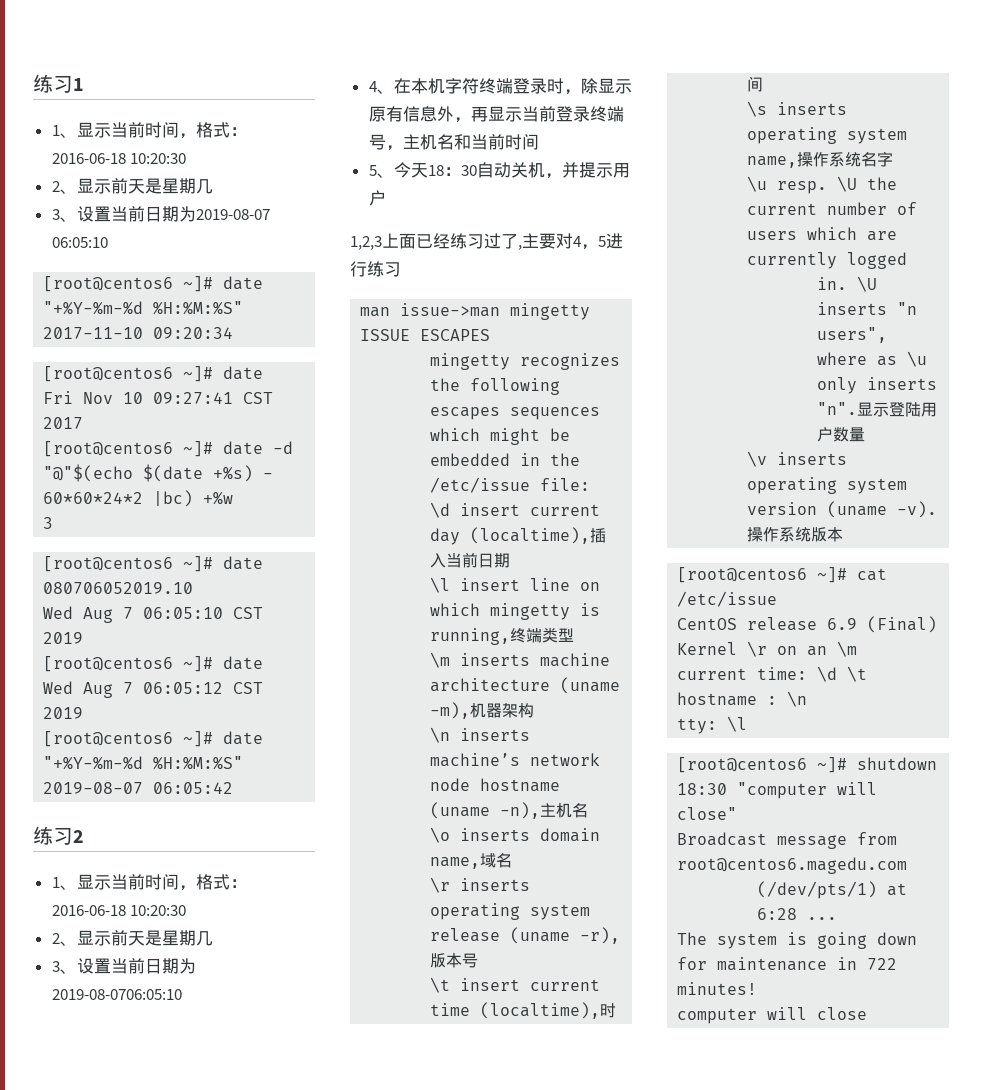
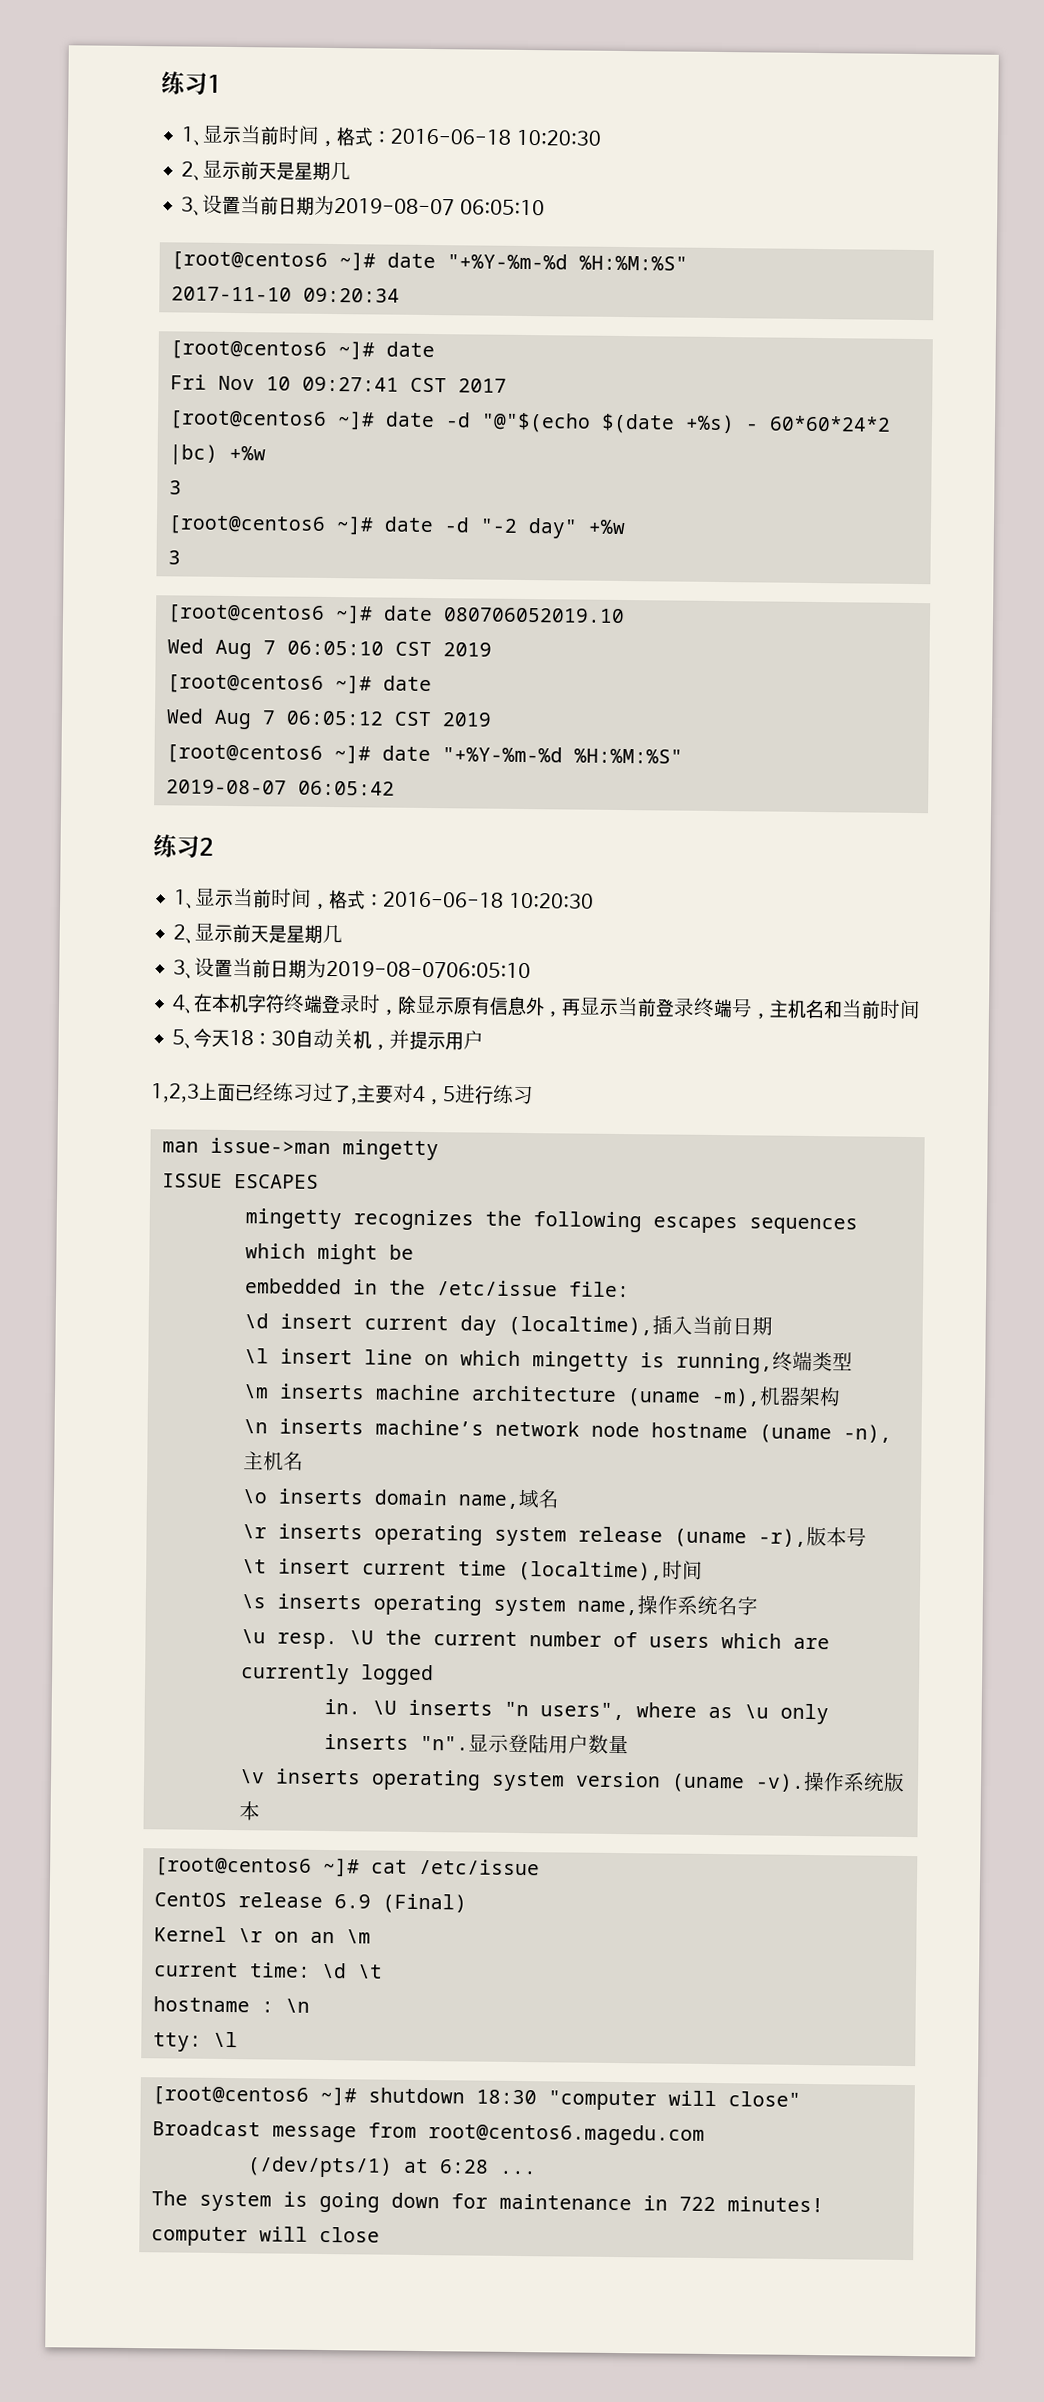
(54, 523) none -> [167,515,626,539] [167,550,181,565] // [root@centos6 ~]# date -d "-2 day" +%w // 3

